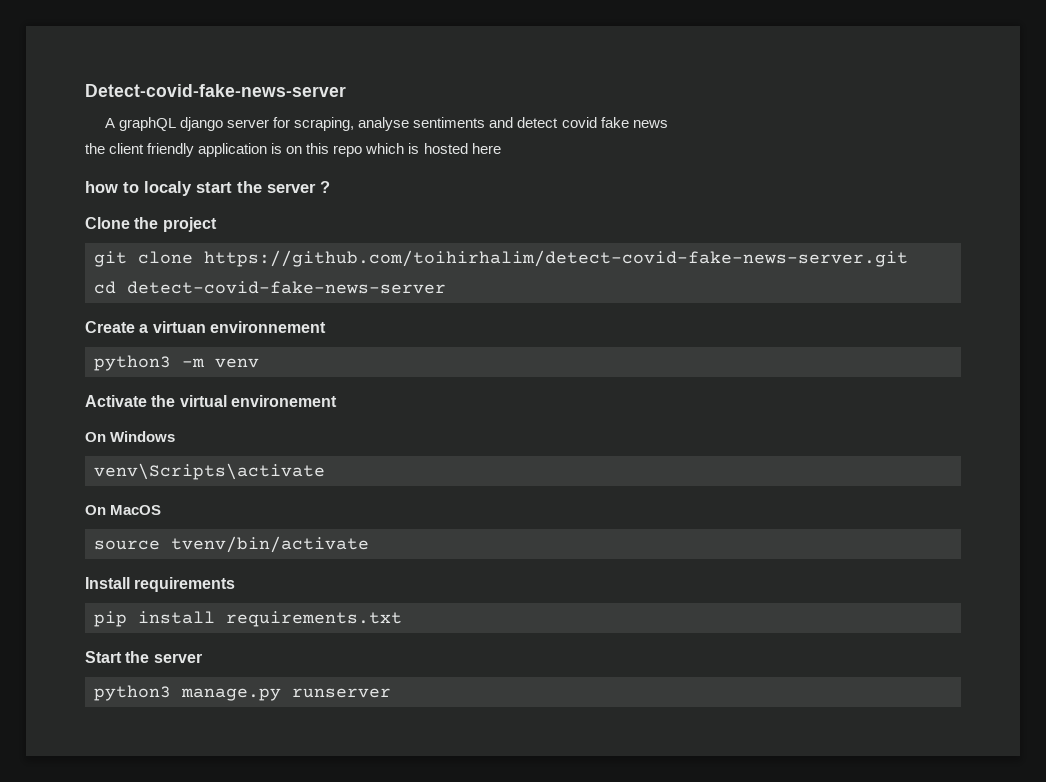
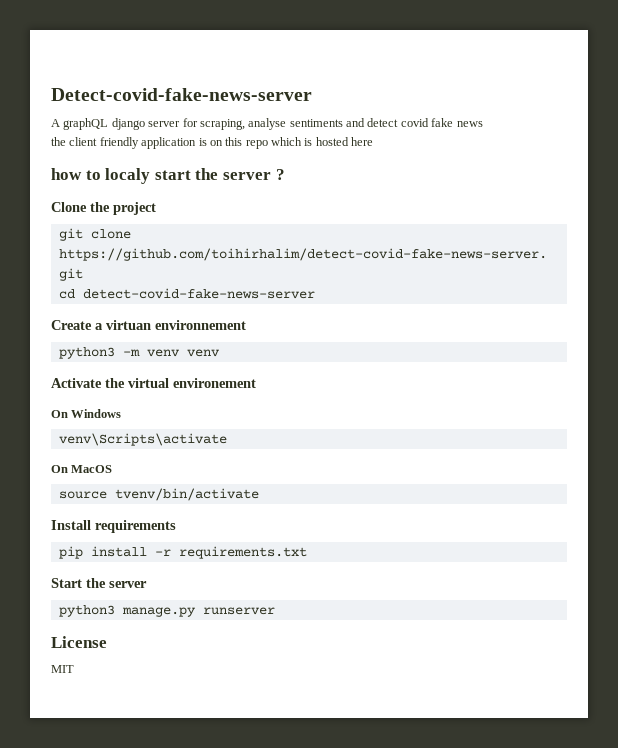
(259, 363) none -> [186,349,220,357] venv
(215, 617) none -> [154,549,171,556] -r
(391, 693) none -> [51,636,107,648] [51,665,74,673] // License // MIT

